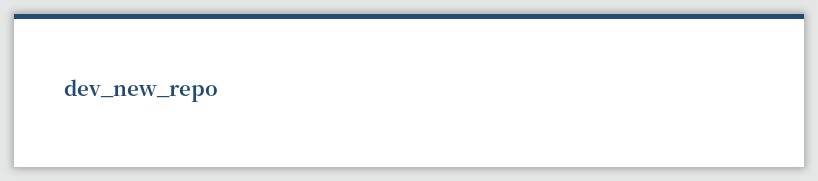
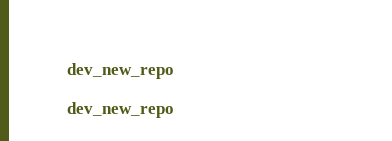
[64,79,218,102] dev_new_repo -> [67,63,174,79] [67,102,174,118] dev_new_repo // dev_new_repo

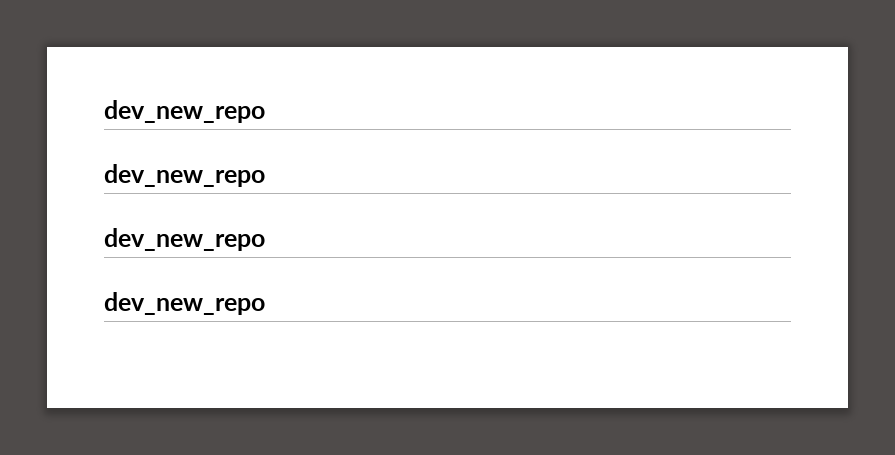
[67,63,174,79] [67,102,174,118] dev_new_repo // dev_new_repo -> [104,100,265,123] [104,164,265,187] [104,228,265,251] [104,292,265,315] dev_new_repo // dev_new_repo // dev_new_repo // dev_new_repo

